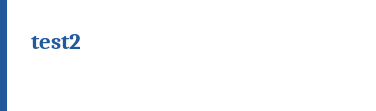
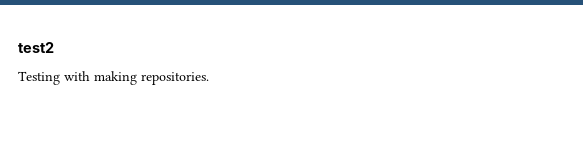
(81, 41) none -> [18,71,209,85] // Testing with making repositories.

